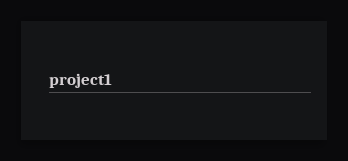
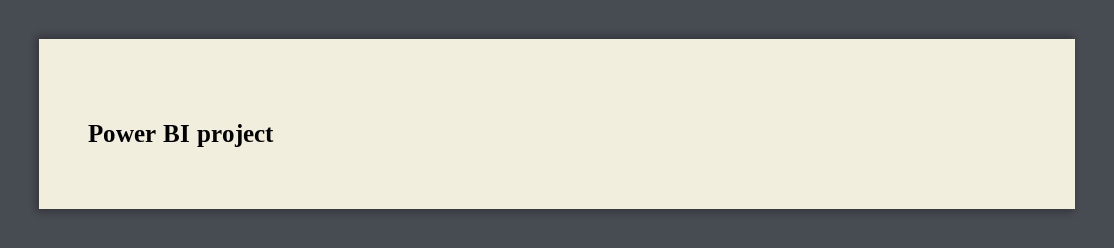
[49,73,112,88] project1 -> [88,124,274,147] Power BI project

